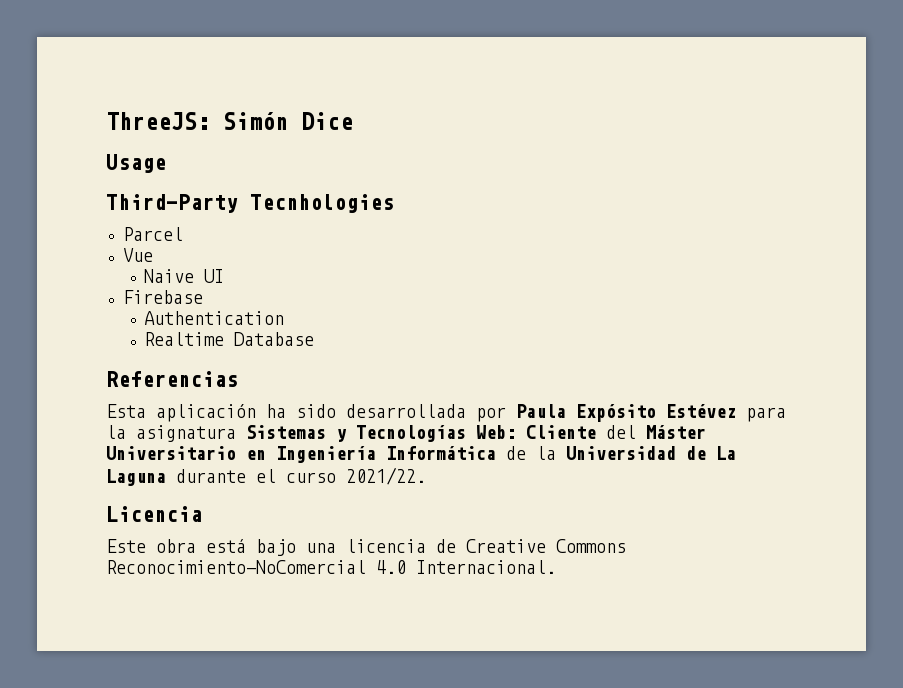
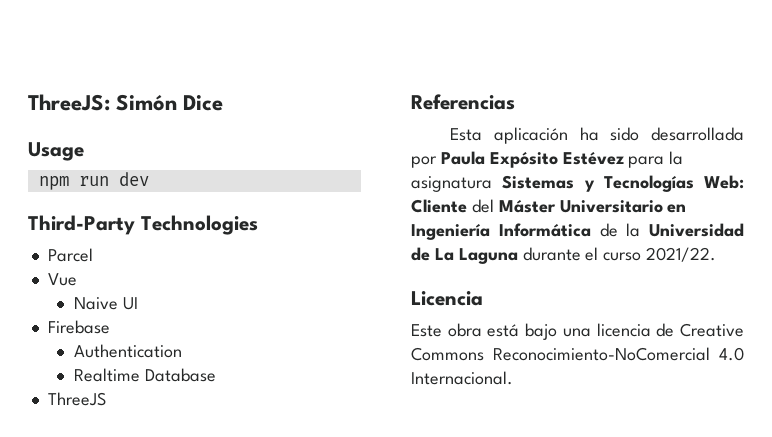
(166, 163) none -> [38,172,149,190] // npm run dev
[250,194,394,213] Tecnhologies -> [141,215,258,235] Technologies
(315, 339) none -> [47,392,106,406] // ThreeJS

